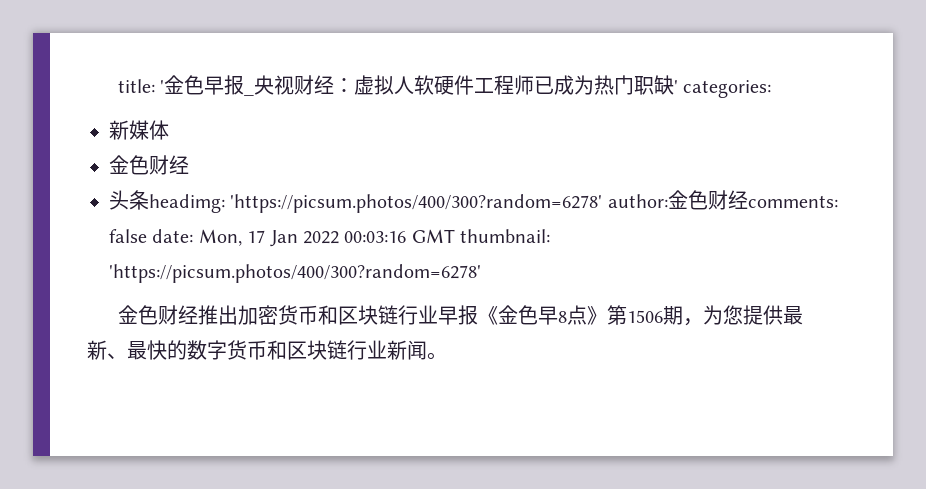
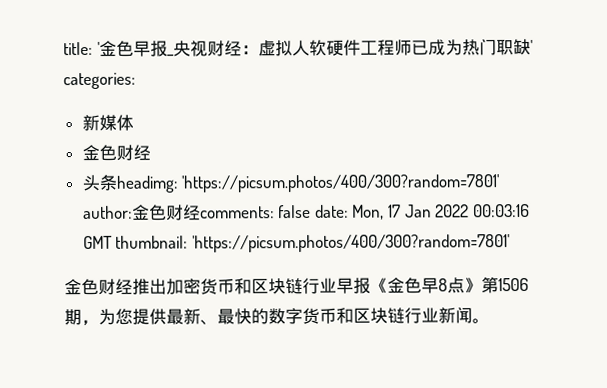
[230,194,603,213] 'https://picsum.photos/400/300?random=6278' -> [181,174,500,193] 'https://picsum.photos/400/300?random=7801'
[109,264,481,283] 'https://picsum.photos/400/300?random=6278' -> [191,234,510,253] 'https://picsum.photos/400/300?random=7801'

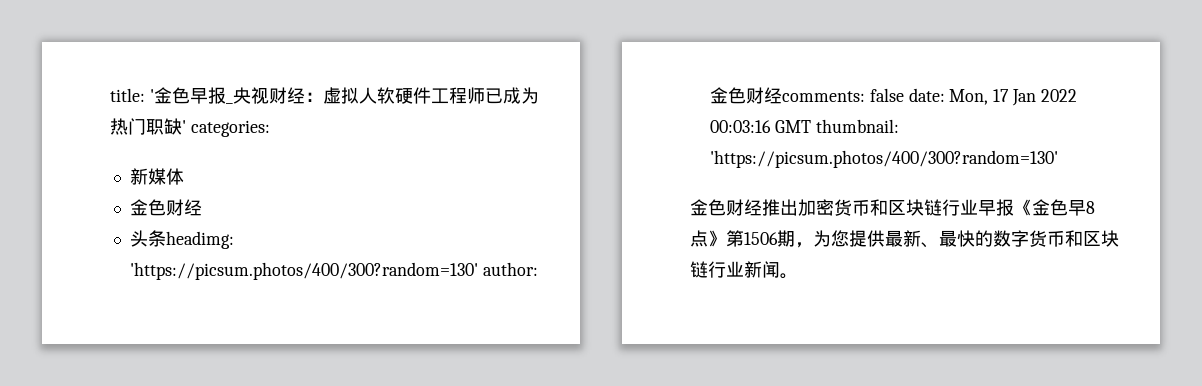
[181,174,500,193] 'https://picsum.photos/400/300?random=7801' -> [129,262,478,280] 'https://picsum.photos/400/300?random=130'
[191,234,510,253] 'https://picsum.photos/400/300?random=7801' -> [709,150,1058,168] 'https://picsum.photos/400/300?random=130'

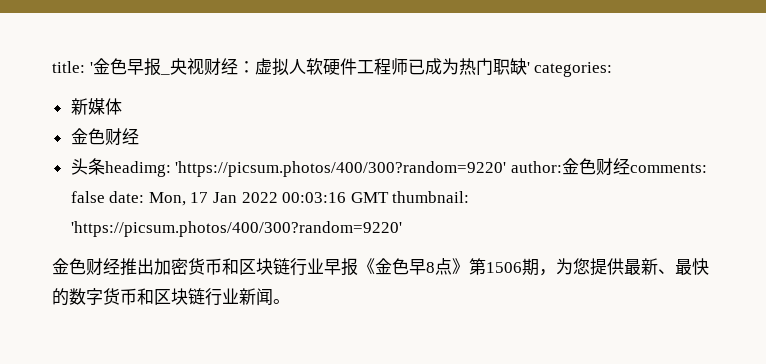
[129,262,478,280] 'https://picsum.photos/400/300?random=130' -> [175,161,507,177] 'https://picsum.photos/400/300?random=9220'
[709,150,1058,168] 'https://picsum.photos/400/300?random=130' -> [70,221,402,237] 'https://picsum.photos/400/300?random=9220'

